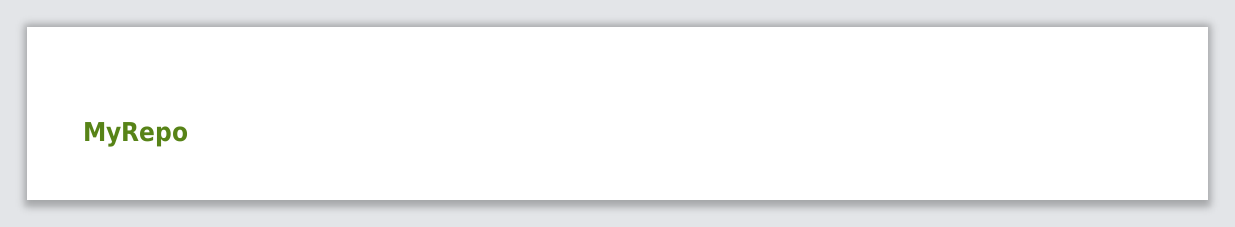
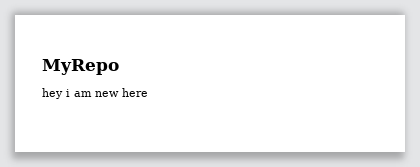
(188, 134) none -> [42,88,148,99] // hey i am new here

